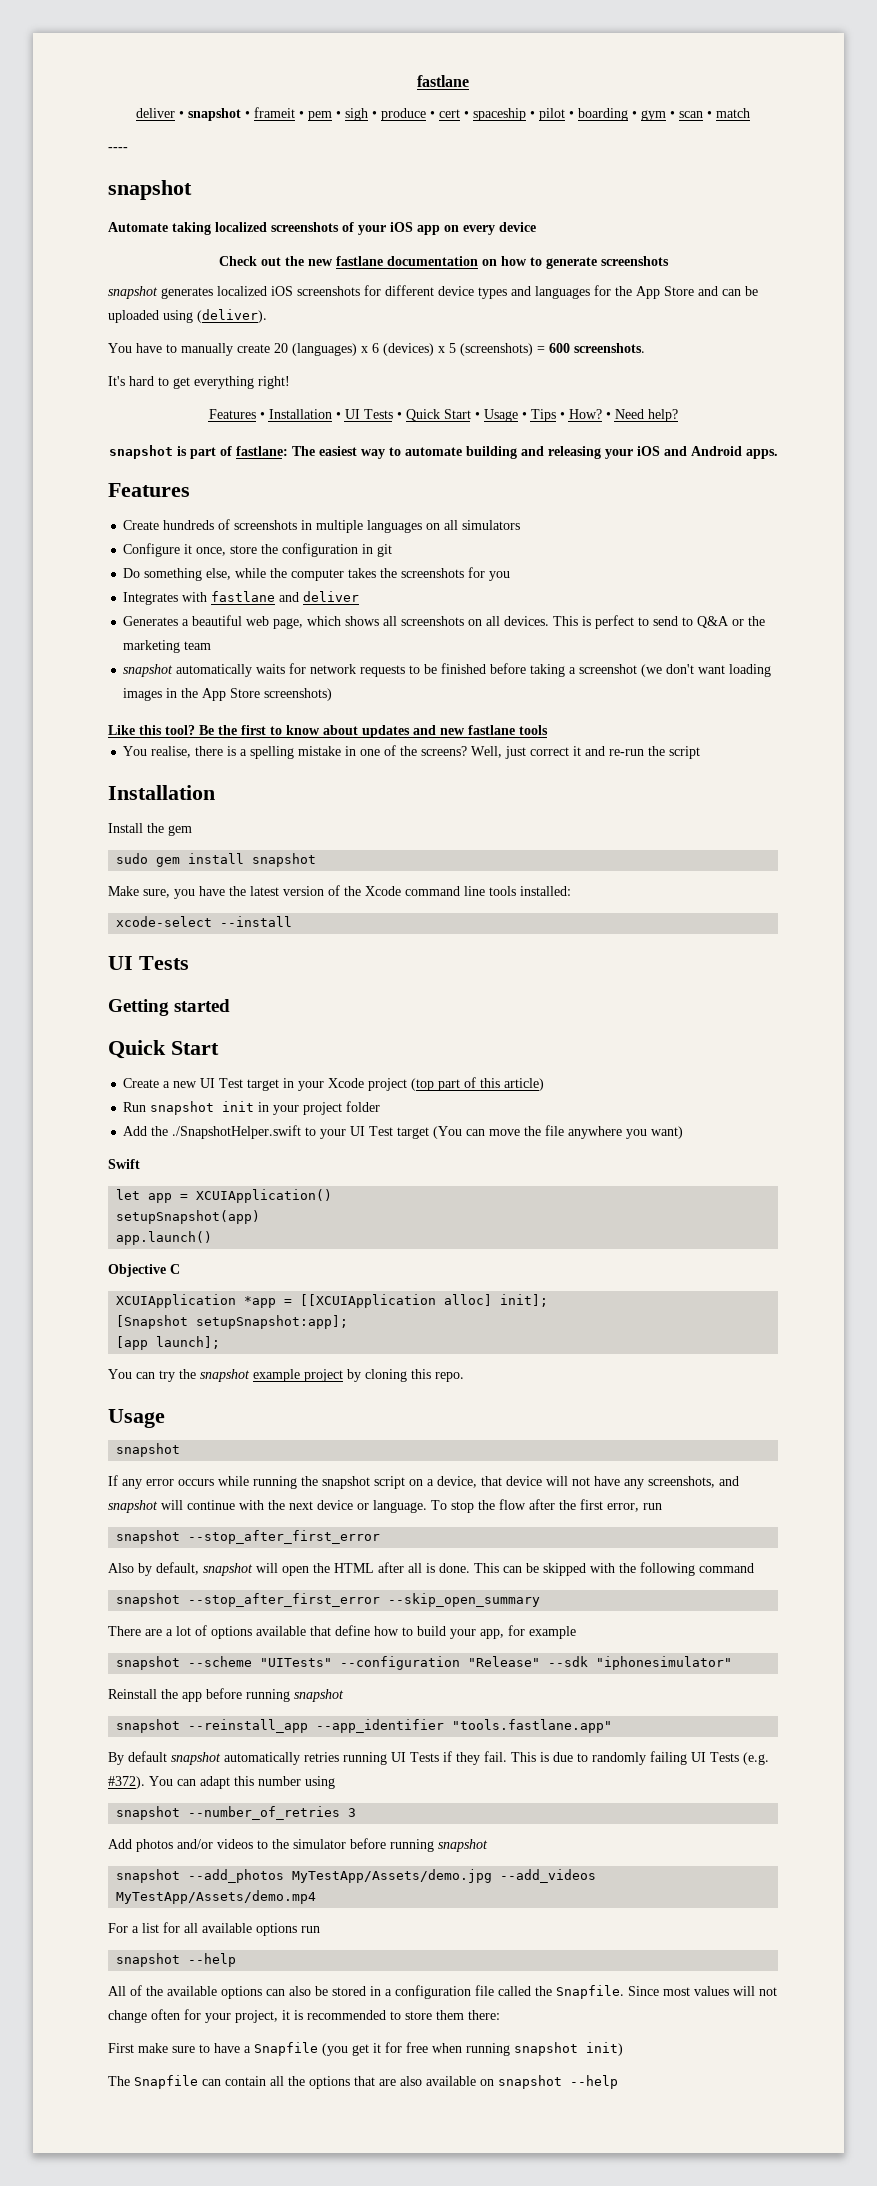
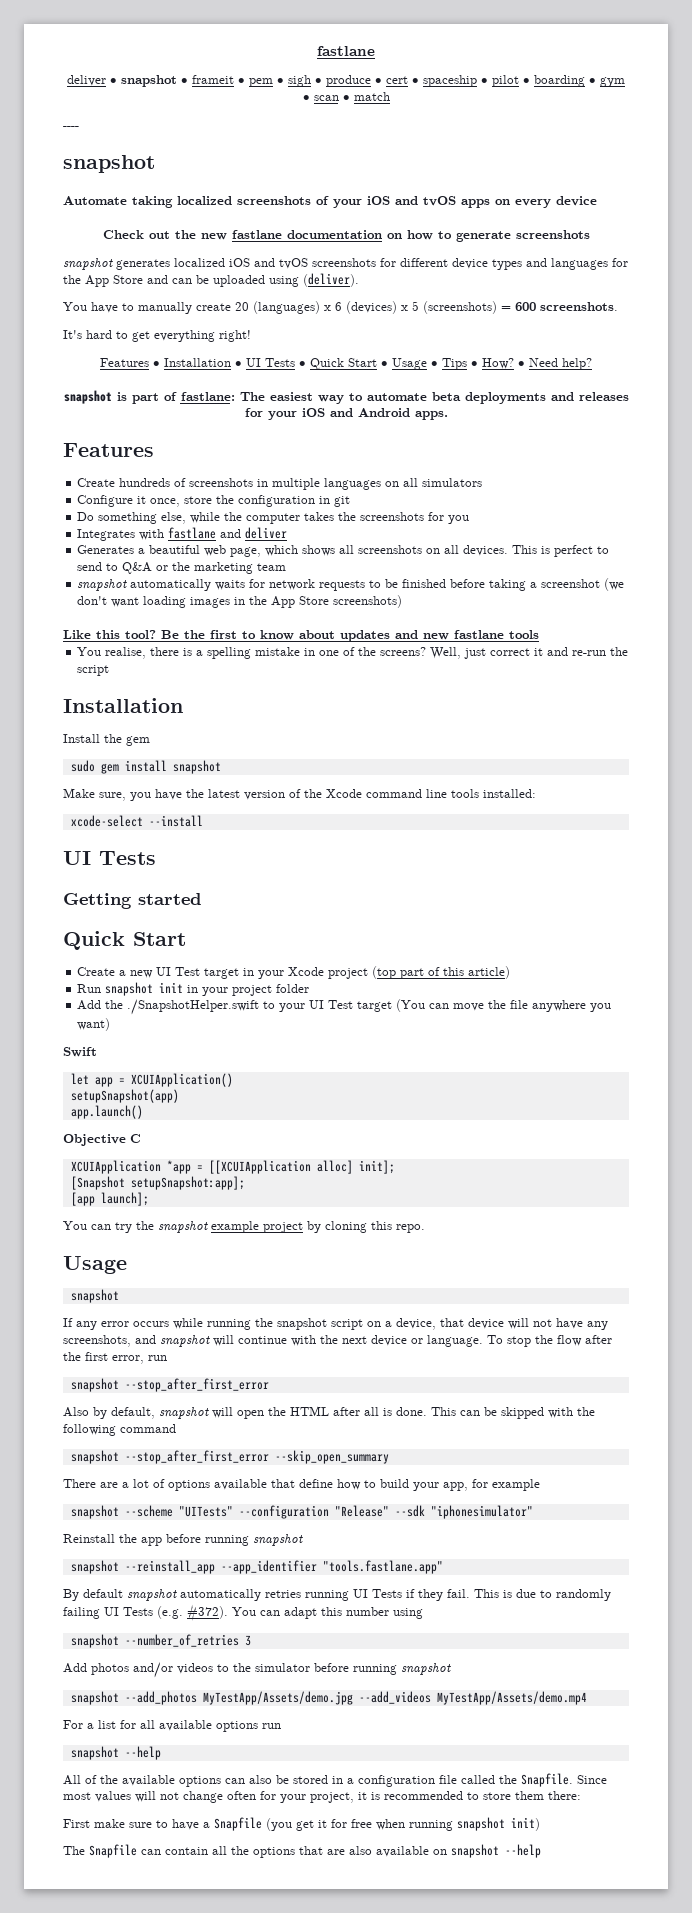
[417,225,440,235] app -> [395,196,490,208] and tvOS apps
(293, 291) none -> [254,258,308,269] and tvOS
[465,446,601,459] building and releasing -> [431,392,629,404] [244,408,263,417] beta deployments and releases for

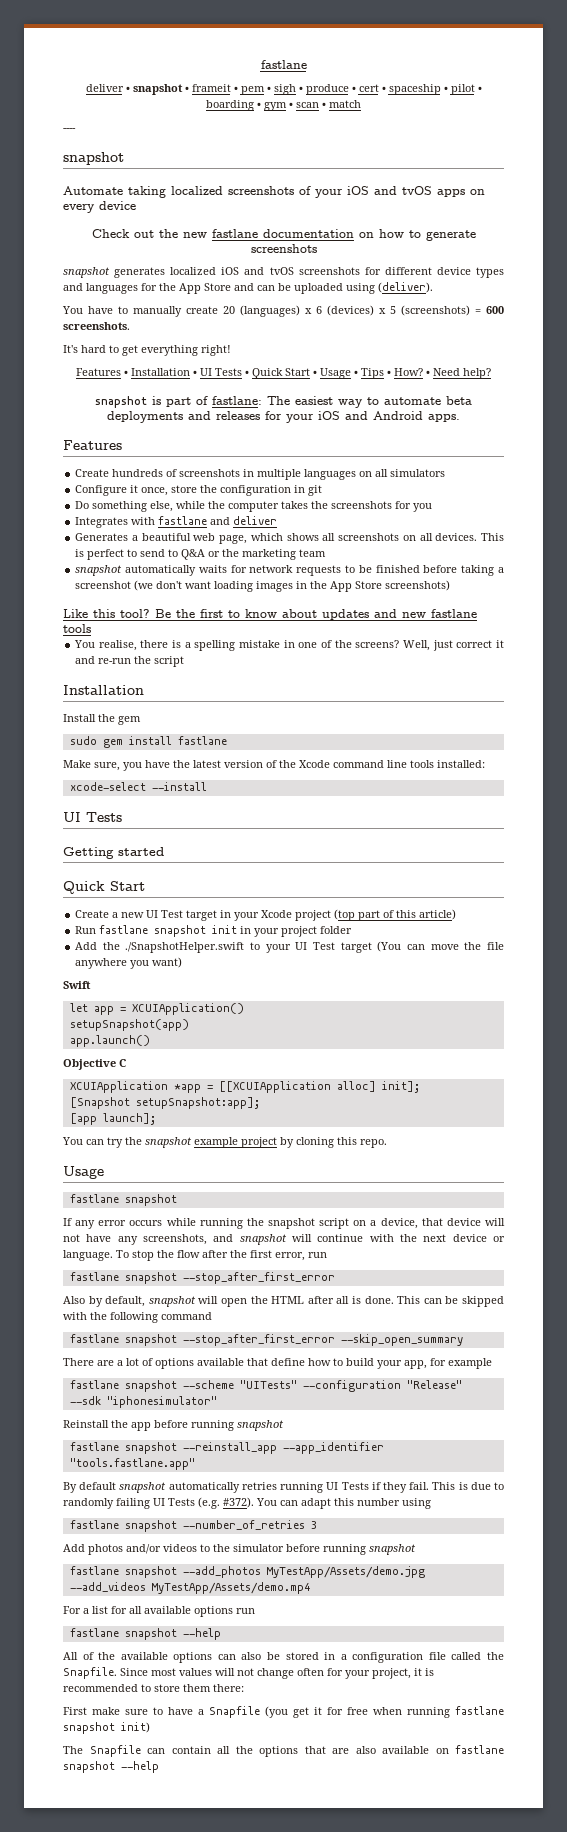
[172,760,221,774] snapshot -> [177,736,227,745] fastlane
(102, 988) none -> [99,925,149,934] fastlane
(127, 1265) none -> [69,1194,119,1203] fastlane
(167, 1358) none -> [69,1272,119,1281] fastlane
(176, 1428) none -> [69,1334,119,1343] fastlane
(540, 1485) none -> [69,1380,119,1389] fastlane
(303, 1540) none -> [69,1442,119,1451] fastlane
(423, 1613) none -> [69,1520,119,1529] fastlane
(451, 1669) none -> [69,1566,119,1575] fastlane
(281, 1726) none -> [69,1628,119,1637] fastlane
(453, 1825) none -> [455,1706,504,1715] fastlane
(447, 1852) none -> [455,1745,504,1754] fastlane

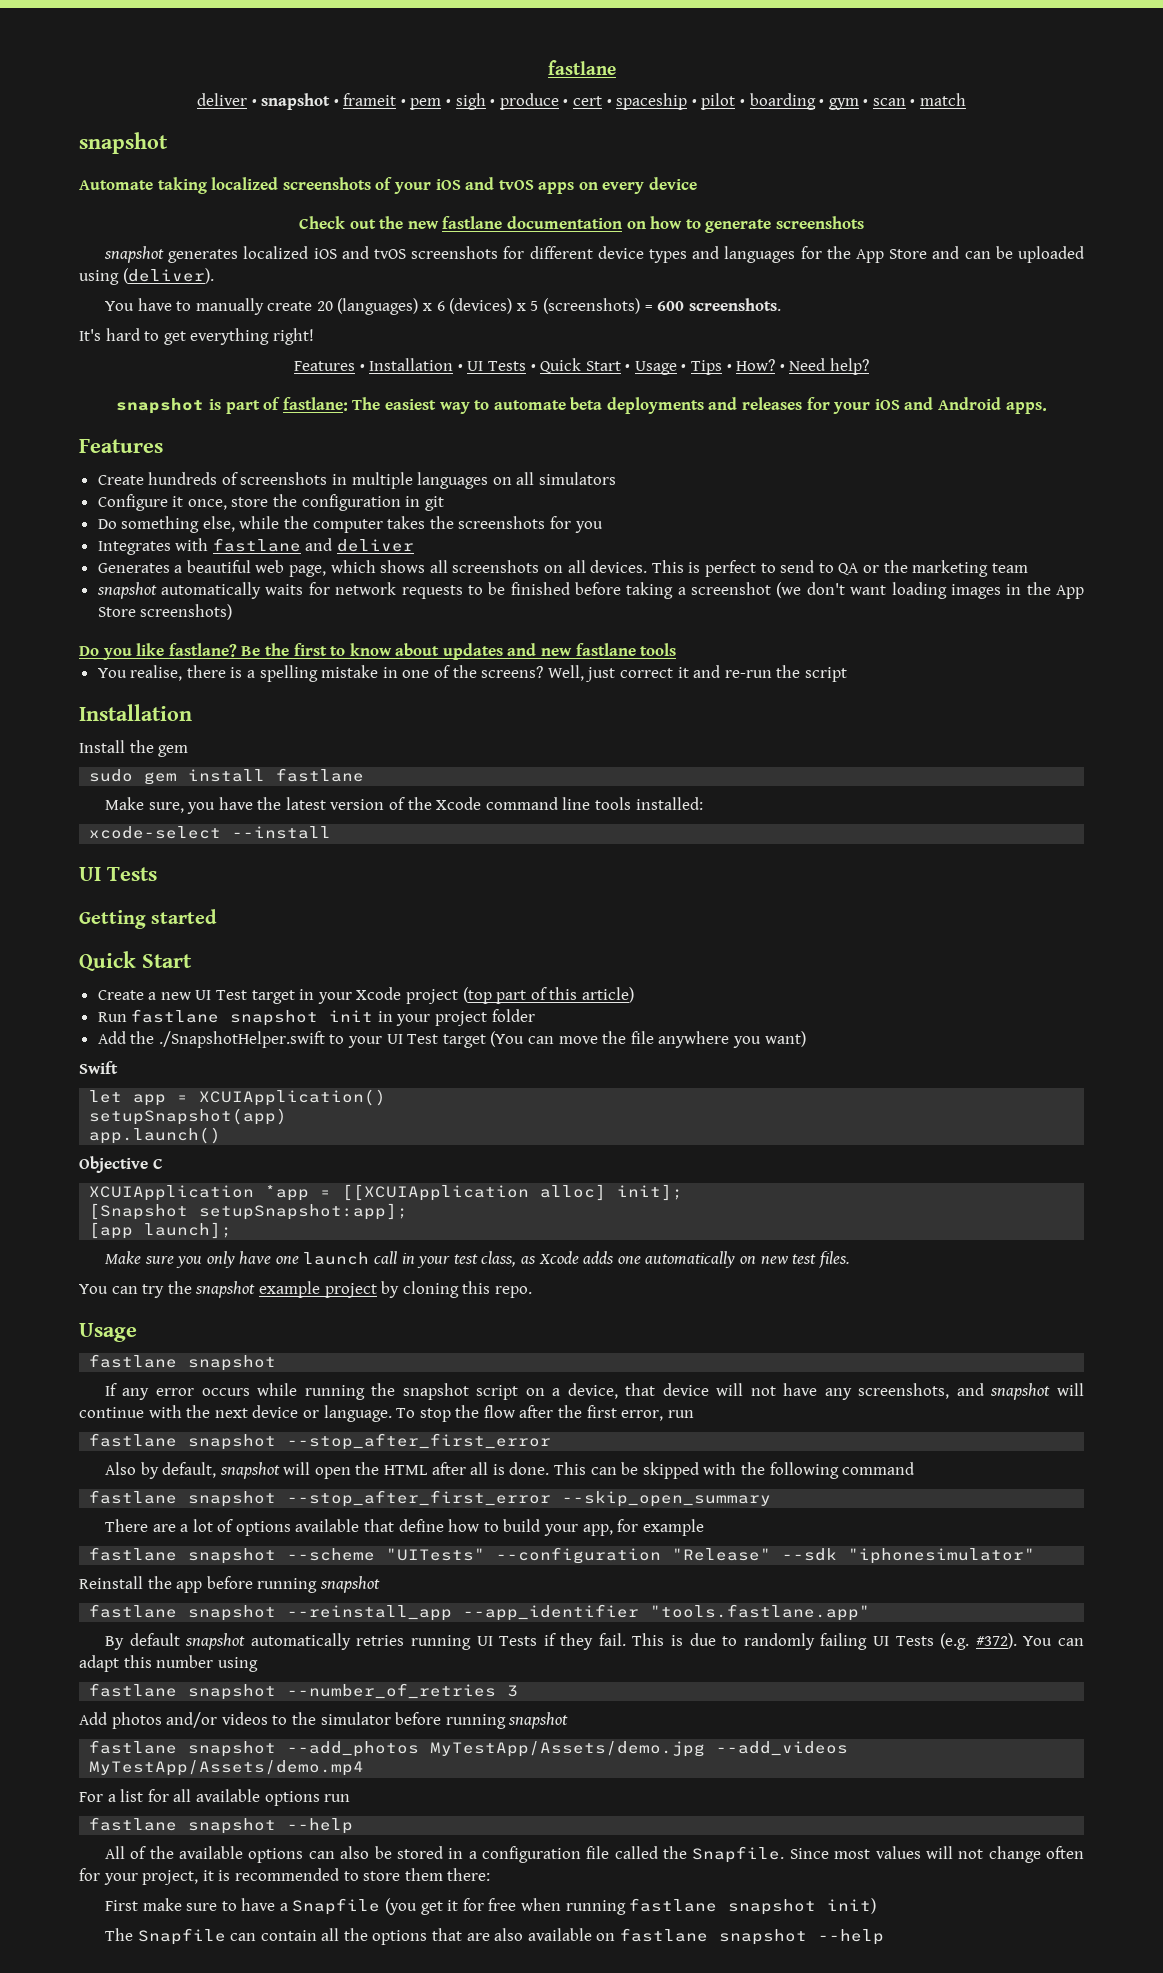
[63,128,76,131] // ---- -> (967, 99) none
[181,549,206,560] Q&A -> [838,563,860,575] QA
[63,609,150,618] Like this tool? -> [79,643,237,660] Do you like fastlane?
(156, 1119) none -> [104,1251,850,1268] // Make sure you only have one launch call in your test class, as Xcode adds one automatically on new test files.

